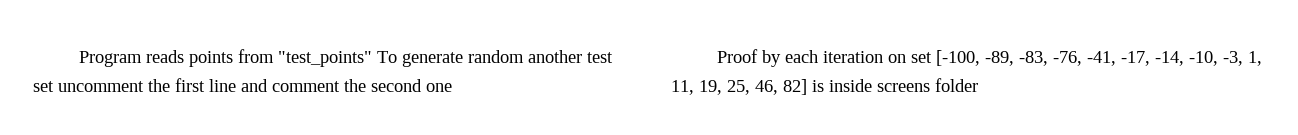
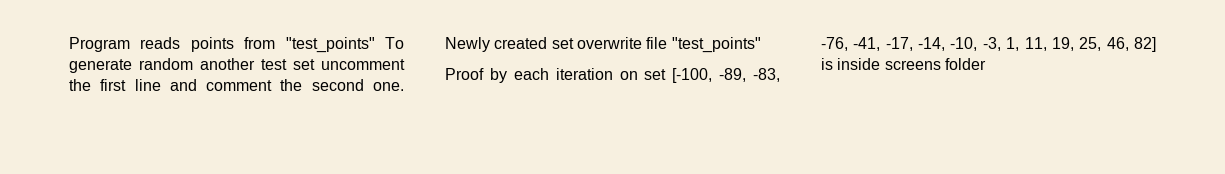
[426,83,452,92] one -> [372,82,404,91] [445,37,761,53] one. Newly created set overwrite file "test_points"

